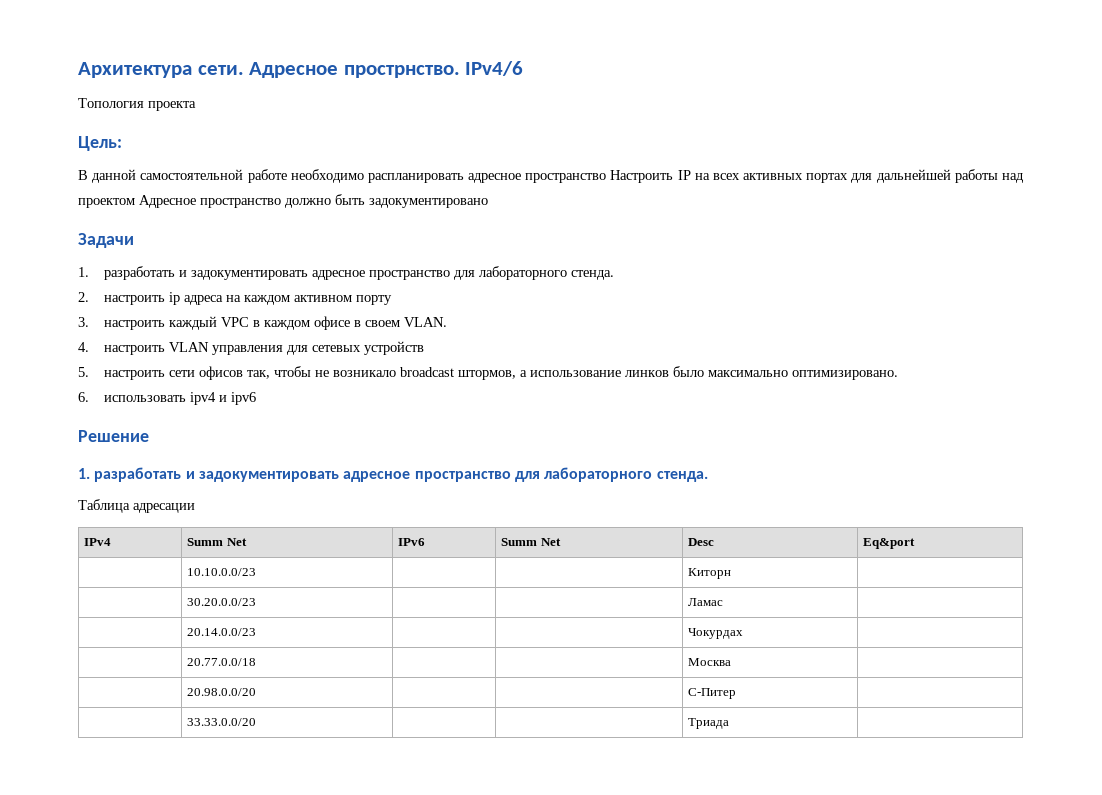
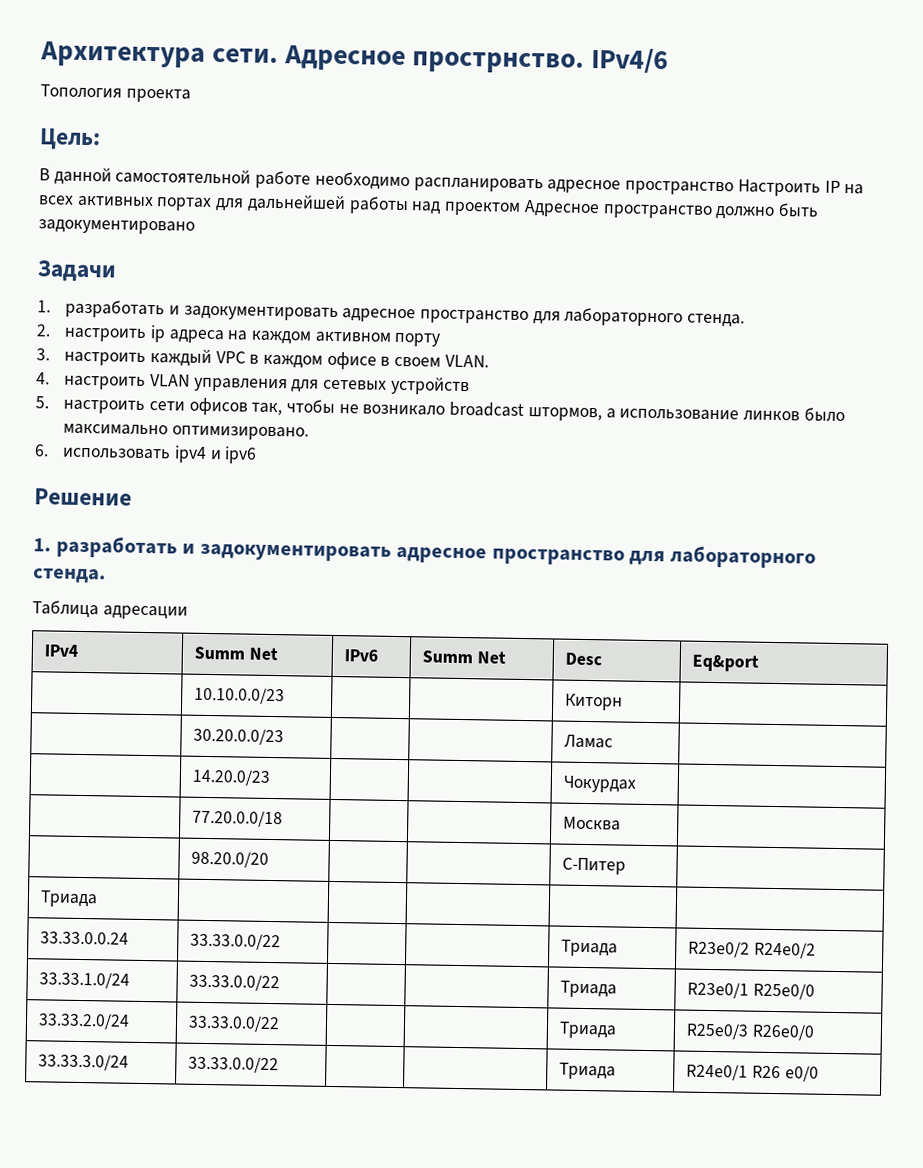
[187,628,257,636] 20.14.0.0/23 -> [192,768,272,786] 14.20.0/23
[187,658,257,666] 20.77.0.0/18 -> [192,809,284,828] 77.20.0.0/18
[187,688,257,696] 20.98.0.0/20 -> [191,850,270,868] 98.20.0/20
[187,718,257,726] [688,718,730,729] | 33.33.0.0/20 | | | Триада | -> [40,890,99,908] [40,931,130,945] [190,932,282,951] [561,939,619,957] [688,940,816,959] [39,971,131,989] [189,973,281,992] [560,980,618,998] [687,981,815,1000] [38,1012,131,1030] [188,1014,281,1033] [559,1021,618,1039] [686,1022,815,1041] [38,1053,130,1071] [188,1055,280,1074] [559,1062,617,1080] [686,1063,819,1082] Триада | | | | | // 33.33.0.0.24 | 33.33.0.0/22 | | | Триада | R23e0/2 R24e0/2 // 33.33.1.0/24 | 33.33.0.0/22 | | | Триада | R23e0/1 R25e0/0 // 33.33.2.0/24 | 33.33.0.0/22 | | | Триада | R25e0/3 R26e0/0 // 33.33.3.0/24 | 33.33.0.0/22 | | | Триада | R24e0/1 R26 e0/0

